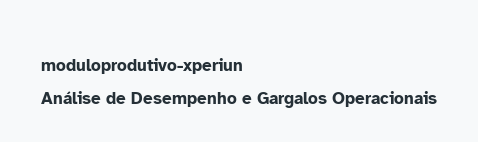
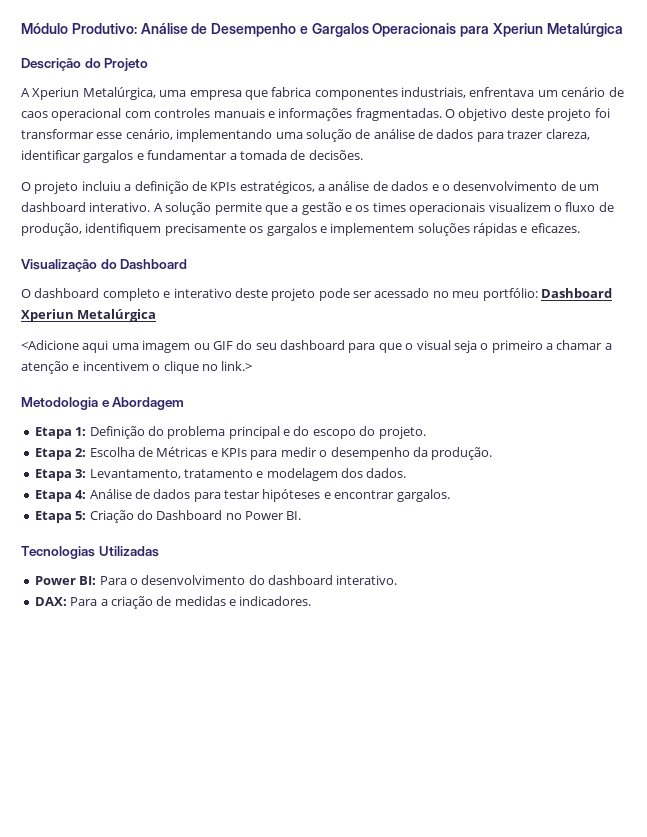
[41,58,243,74] moduloprodutivo-xperiun // -> [21,23,137,34] Módulo Produtivo:
(437, 99) none -> [460,23,623,37] [21,58,149,71] [21,87,624,100] [21,108,610,121] [21,129,590,142] [21,150,363,163] [21,181,599,194] [21,202,614,215] [21,223,580,236] [21,259,188,272] [21,288,612,301] [21,309,157,322] [21,340,612,353] [21,361,253,374] [21,397,185,410] [34,426,426,439] [34,447,493,460] [34,468,407,481] [34,489,450,502] [34,510,302,523] [21,546,159,559] [34,575,398,585] [34,596,312,609] para Xperiun Metalúrgica // Descrição do Projeto // A Xperiun Metalúrgica, uma empresa que fabrica componentes industriais, enfrentava um cenário de caos operacional com controles manuais e informações fragmentadas. O objetivo deste projeto foi transformar esse cenário, implementando uma solução de análise de dados para trazer clareza, identificar gargalos e fundamentar a tomada de decisões. // O projeto incluiu a definição de KPIs estratégicos, a análise de dados e o desenvolvimento de um dashboard interativo. A solução permite que a gestão e os times operacionais visualizem o fluxo de produção, identifiquem precisamente os gargalos e implementem soluções rápidas e eficazes. // Visualização do Dashboard // O dashboard completo e interativo deste projeto pode ser acessado no meu portfólio: Dashboard Xperiun Metalúrgica // <Adicione aqui uma imagem ou GIF do seu dashboard para que o visual seja o primeiro a chamar a atenção e incentivem o clique no link.> // Metodologia e Abordagem // Etapa 1: Definição do problema principal e do escopo do projeto. // Etapa 2: Escolha de Métricas e KPIs para medir o desempenho da produção. // Etapa 3: Levantamento, tratamento e modelagem dos dados. // Etapa 4: Análise de dados para testar hipóteses e encontrar gargalos. // Etapa 5: Criação do Dashboard no Power BI. // Tecnologias Utilizadas // Power BI: Para o desenvolvimento do dashboard interativo. // DAX: Para a criação de medidas e indicadores.

